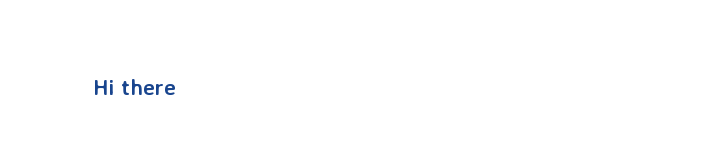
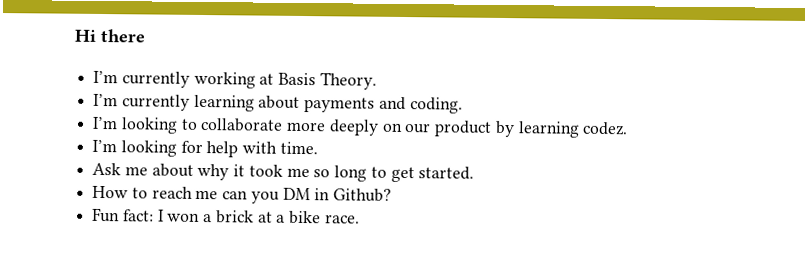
(176, 87) none -> [93,70,377,90] [93,93,463,114] [92,116,629,138] [92,139,318,158] [92,162,475,183] [92,185,393,204] [92,207,360,225] // I’m currently working at Basis Theory. // I’m currently learning about payments and coding. // I’m looking to collaborate more deeply on our product by learning codez. // I’m looking for help with time. // Ask me about why it took me so long to get started. // How to reach me can you DM in Github? // Fun fact: I won a brick at a bike race.

